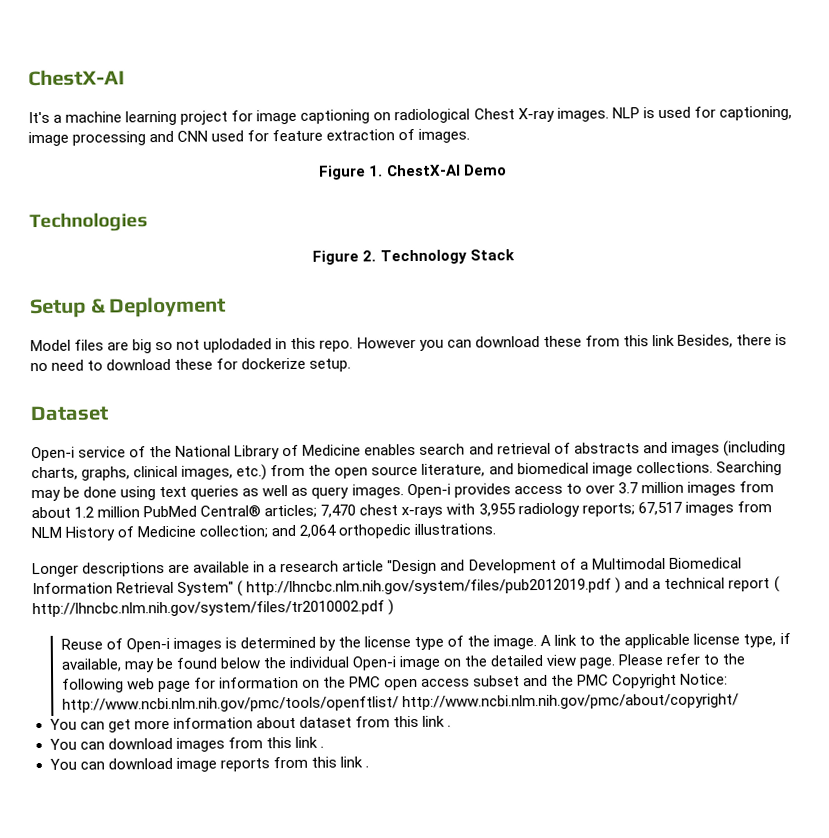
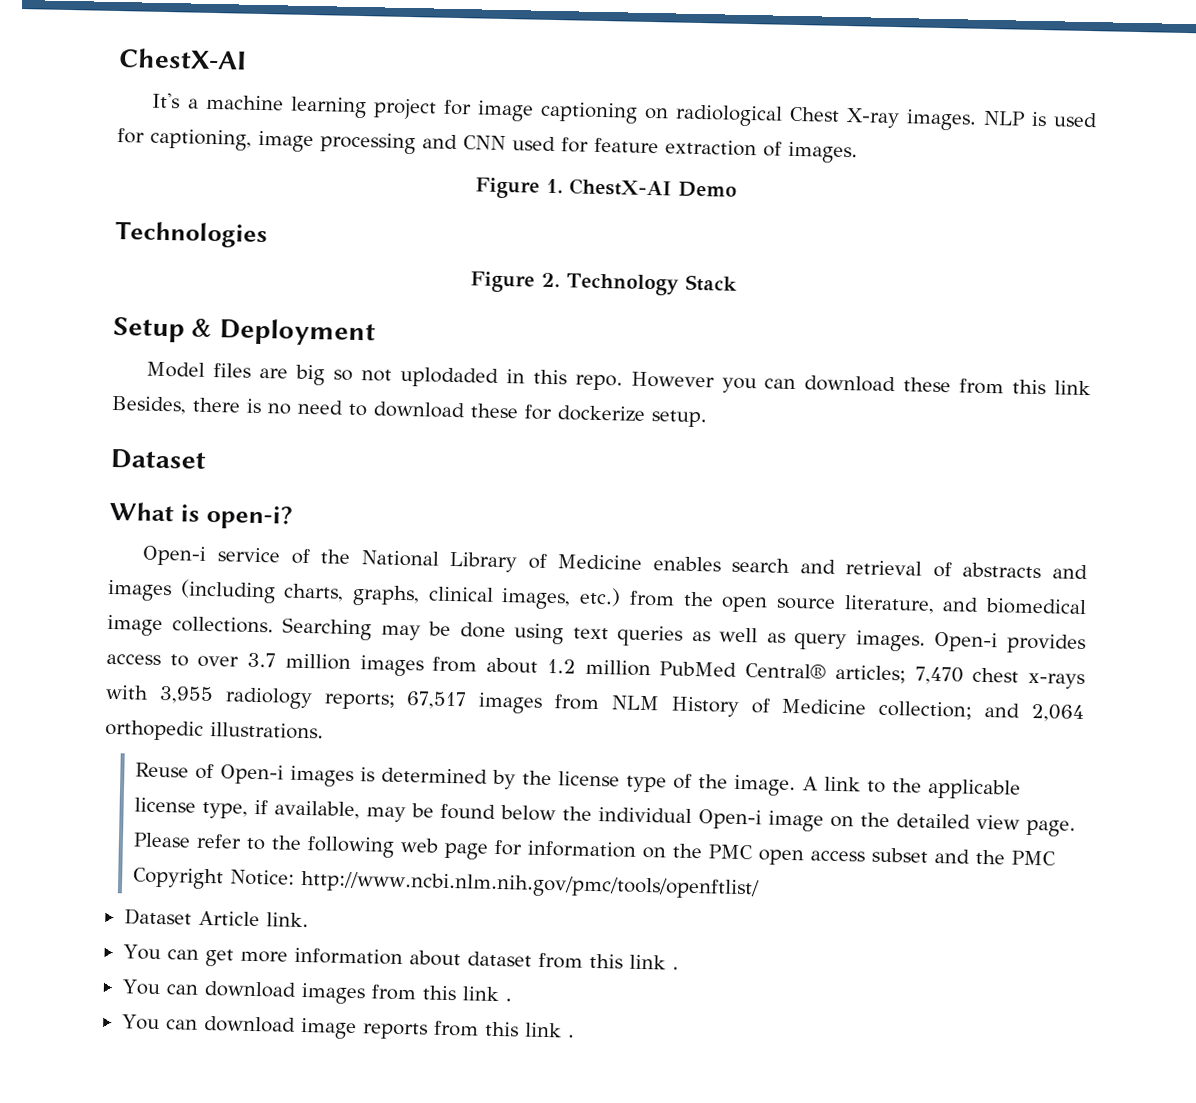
(109, 413) none -> [109,501,293,530] // What is open-i?
[32,557,742,578] [32,576,780,597] [32,599,395,618] // Longer descriptions are available in a research article "Design and Development of a Multimodal Biomedical Information Retrieval System" ( http://lhncbc.nlm.nih.gov/system/files/pub2012019.pdf ) and a technical report ( http://lhncbc.nlm.nih.gov/system/files/tr2010002.pdf ) -> (324, 731) none
[401,693,739,711] http://www.ncbi.nlm.nih.gov/pmc/about/copyright/ -> [123,908,309,928] // Dataset Article link.

